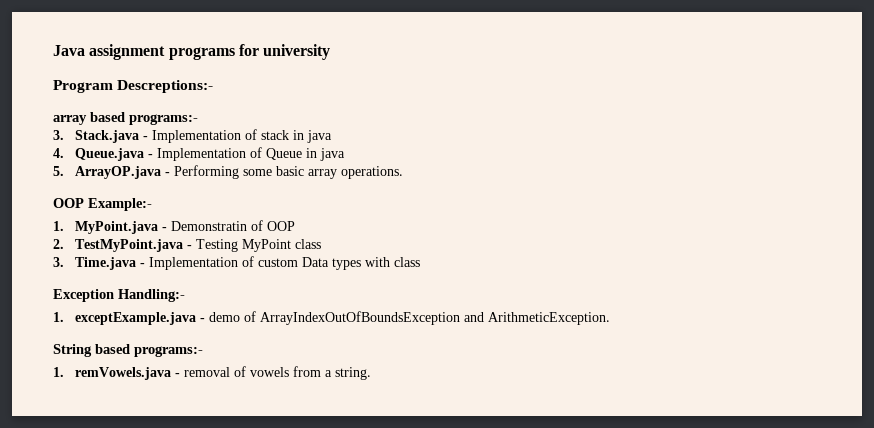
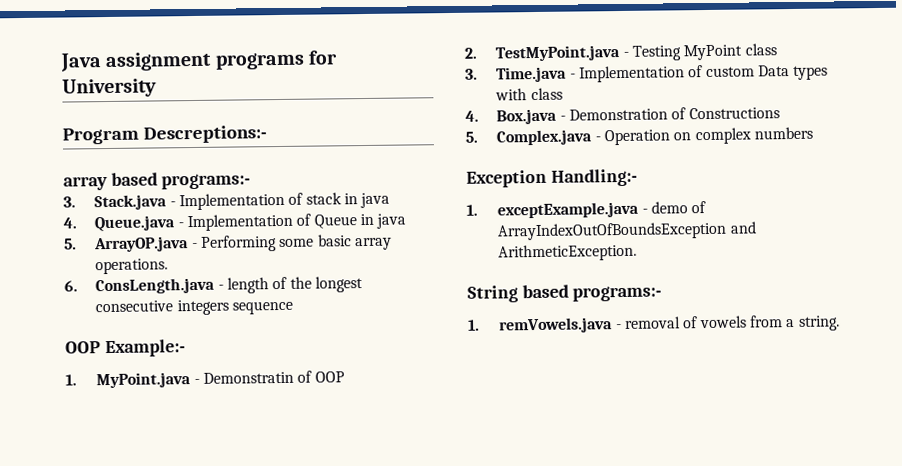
[263,44,331,60] university -> [62,78,157,98] University
(404, 172) none -> [64,276,364,295] [95,299,294,316] // 6. ConsLength.java - length of the longest consecutive integers sequence
(421, 262) none -> [465,107,780,125] [465,126,814,146] // 4. Box.java - Demonstration of Constructions // 5. Complex.java - Operation on complex numbers

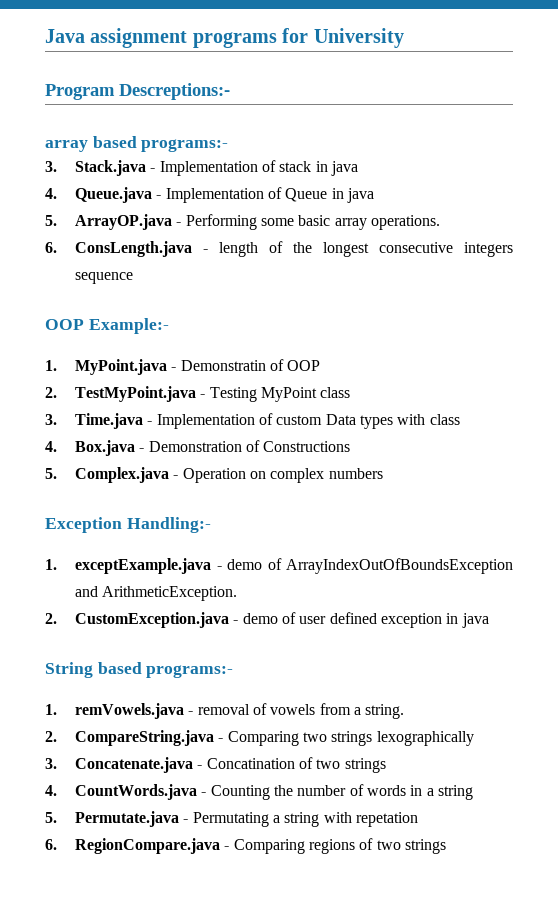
(638, 252) none -> [45,612,489,628] // 2. CustomException.java - demo of user defined exception in java
(840, 323) none -> [45,730,474,746] [45,757,386,773] [45,784,473,800] [45,811,418,827] [45,838,446,854] // 2. CompareString.java - Comparing two strings lexographically // 3. Concatenate.java - Concatination of two strings // 4. CountWords.java - Counting the number of words in a string // 5. Permutate.java - Permutating a string with repetation // 6. RegionCompare.java - Comparing regions of two strings

